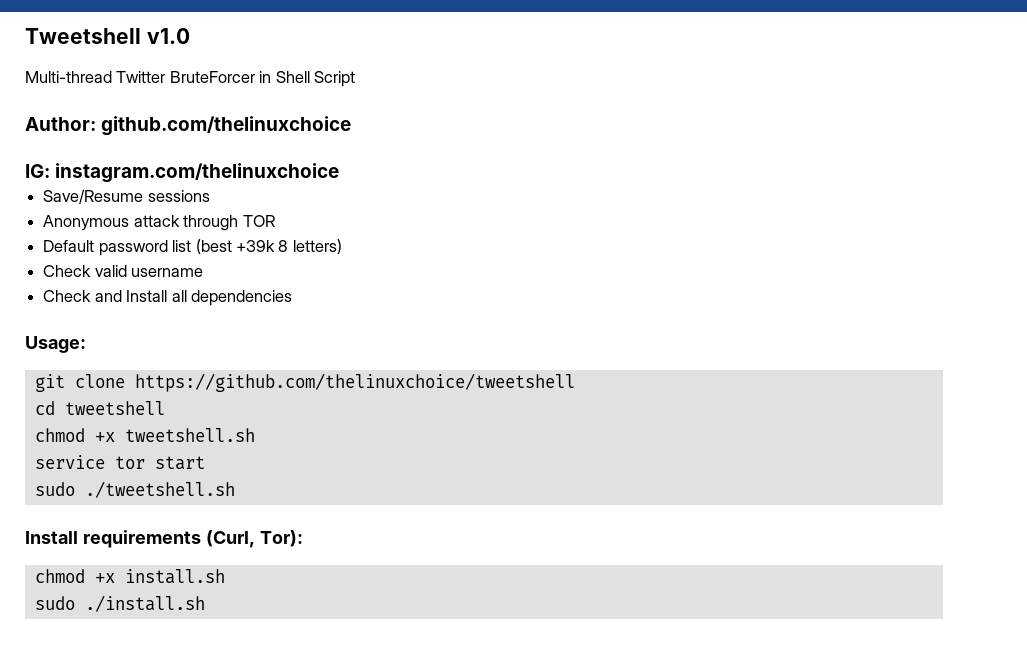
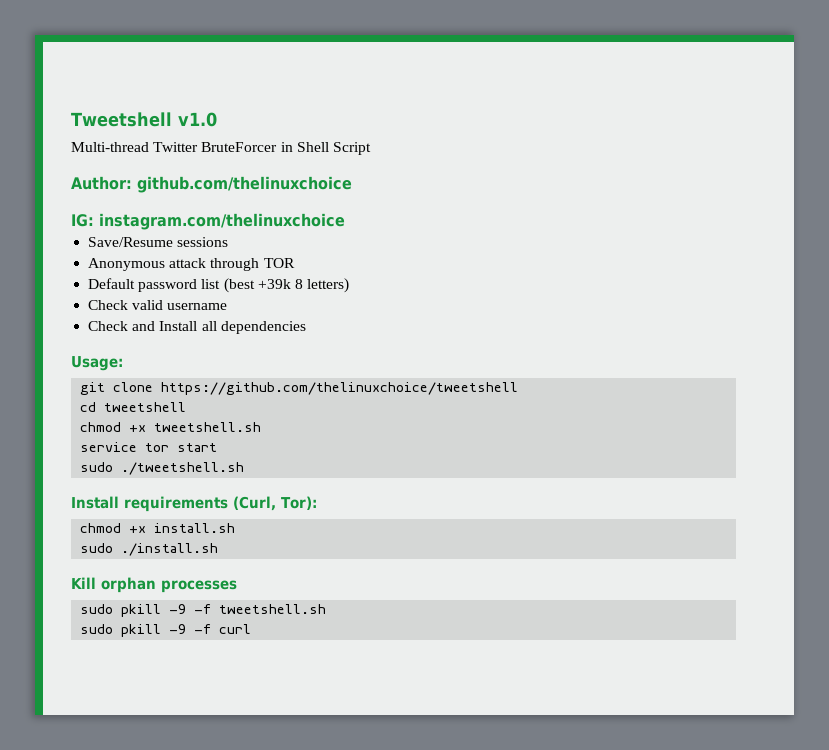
(205, 603) none -> [71,577,237,593] [80,604,327,617] [80,624,252,637] // Kill orphan processes // sudo pkill -9 -f tweetshell.sh // sudo pkill -9 -f curl

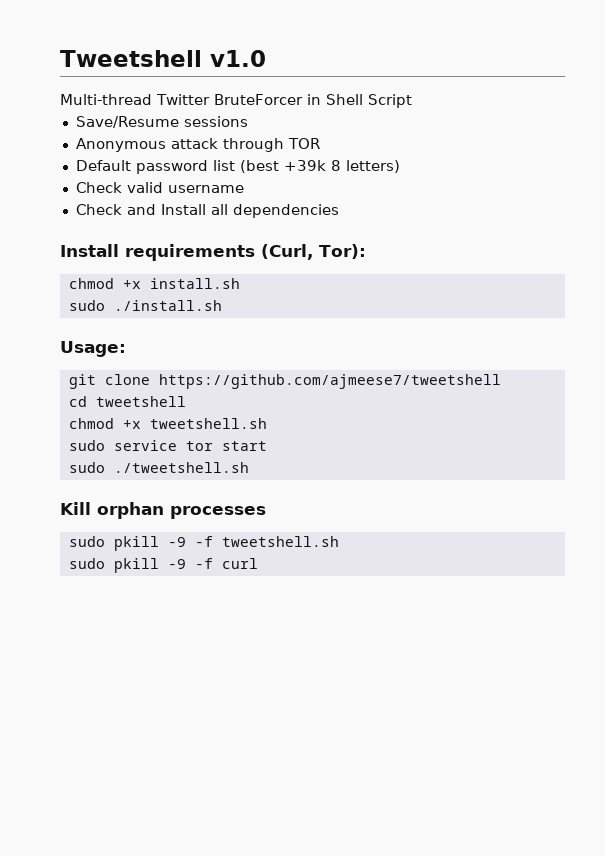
[71,176,352,193] [71,213,345,230] // Author: github.com/thelinuxchoice // IG: instagram.com/thelinuxchoice -> (412, 101) none
[71,356,123,371] [80,382,519,395] [80,402,187,412] [80,422,262,432] [80,442,218,452] [80,462,245,475] // Usage: // git clone https://github.com/thelinuxchoice/tweetshell // cd tweetshell // chmod +x tweetshell.sh // service tor start // sudo ./tweetshell.sh -> (339, 211) none
(219, 549) none -> [60,341,126,357] [68,374,501,389] [68,396,186,407] [68,418,267,429] [68,440,267,451] [68,462,249,473] // Usage: // git clone https://github.com/ajmeese7/tweetshell // cd tweetshell // chmod +x tweetshell.sh // sudo service tor start // sudo ./tweetshell.sh

